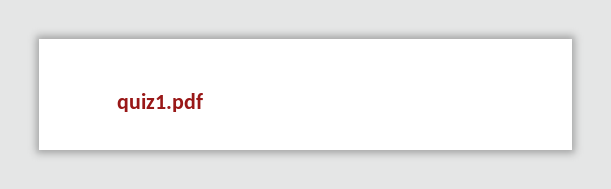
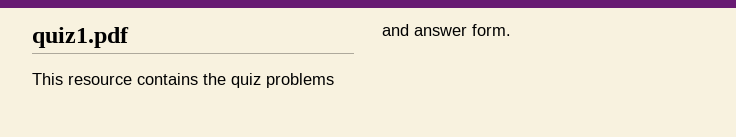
(203, 102) none -> [32,73,334,88] [382,24,511,36] // This resource contains the quiz problems and answer form.

